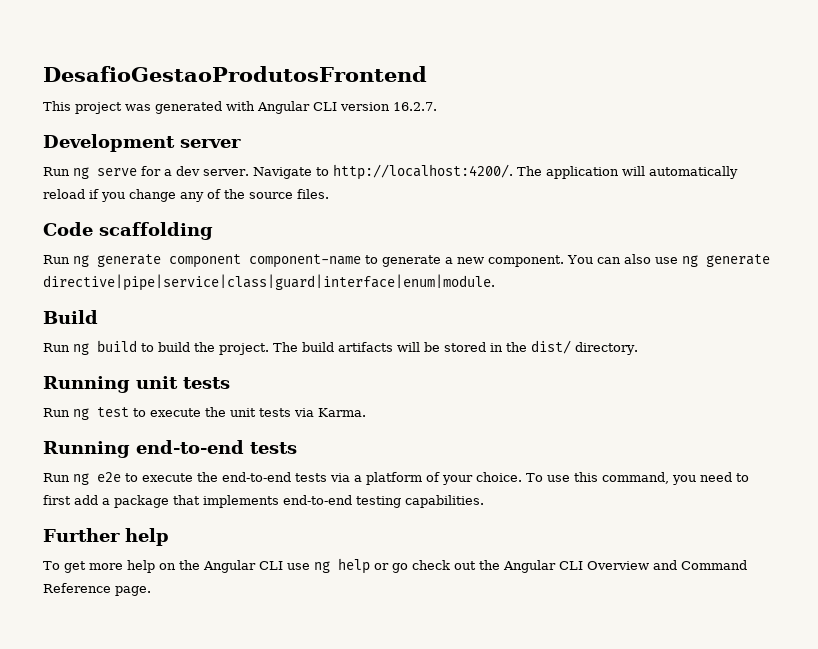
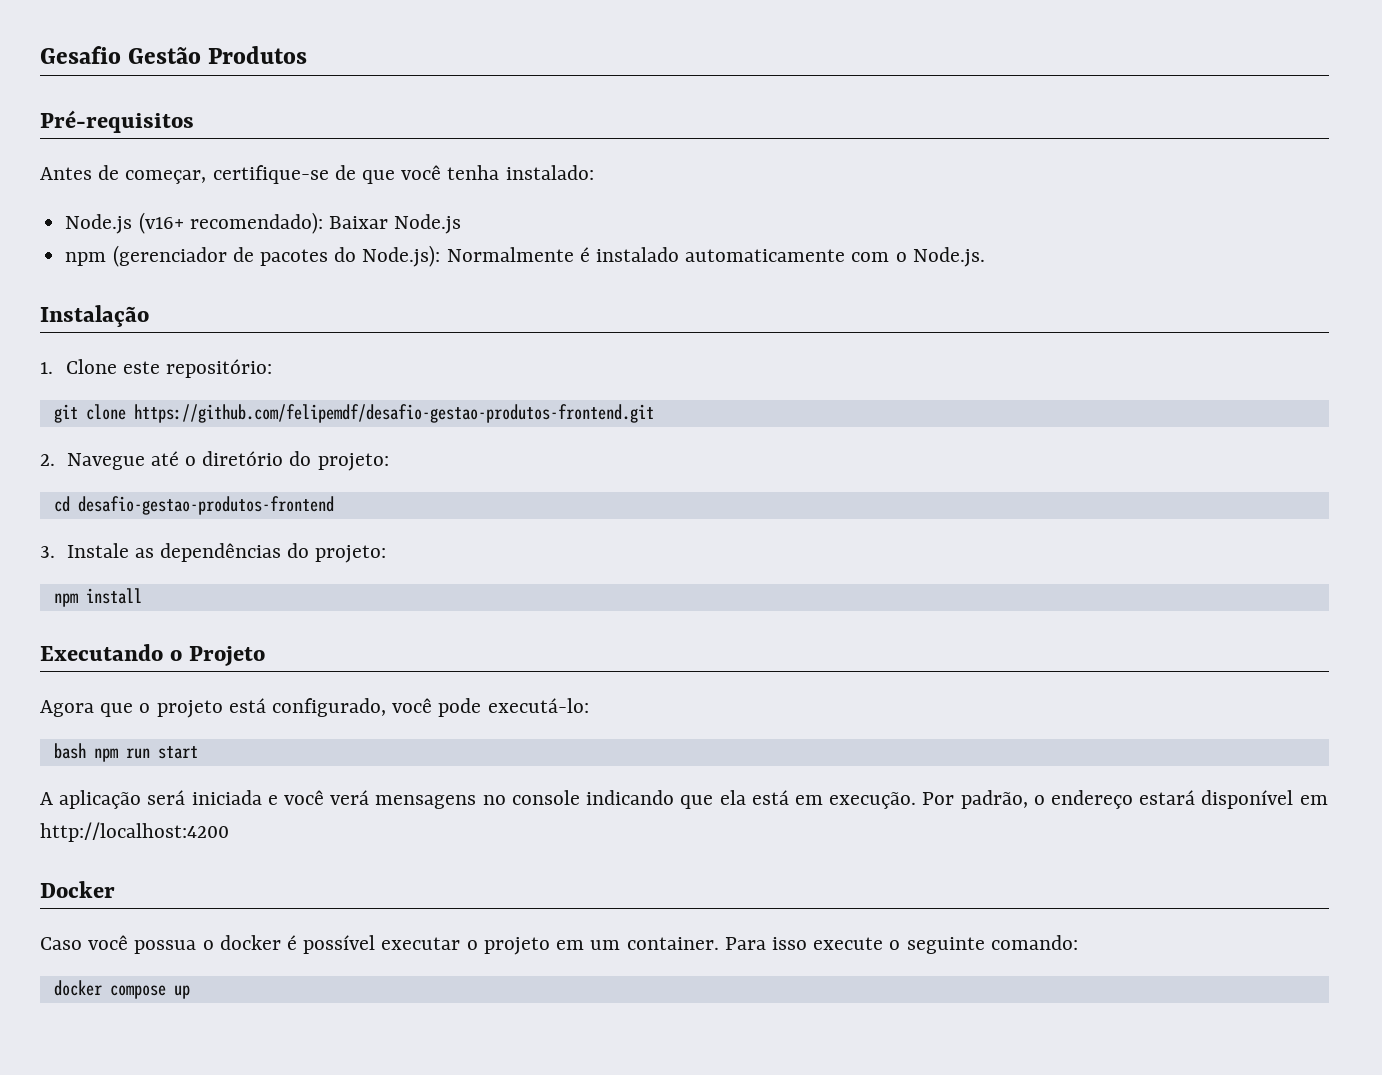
[43,66,427,82] [43,101,437,114] [43,134,241,152] [43,164,738,180] [43,189,329,202] [43,222,213,240] [43,254,770,268] [43,274,495,291] [43,310,98,324] [43,340,638,355] [43,376,230,393] [43,407,366,420] [43,440,297,458] [43,472,749,485] [43,495,484,508] [43,528,169,546] [43,558,747,574] [43,583,151,596] DesafioGestaoProdutosFrontend // This project was generated with Angular CLI version 16.2.7. // Development server // Run ng serve for a dev server. Navigate to http://localhost:4200/. The application will automatically reload if you change any of the source files. // Code scaffolding // Run ng generate component component-name to generate a new component. You can also use ng generate directive|pipe|service|class|guard|interface|enum|module. // Build // Run ng build to build the project. The build artifacts will be stored in the dist/ directory. // Running unit tests // Run ng test to execute the unit tests via Karma. // Running end-to-end tests // Run ng e2e to execute the end-to-end tests via a platform of your choice. To use this command, you need to first add a package that implements end-to-end testing capabilities. // Further help // To get more help on the Angular CLI use ng help or go check out the Angular CLI Overview and Command Reference page. -> [40,46,308,64] [40,110,194,133] [40,165,594,184] [65,212,462,234] [65,245,985,267] [40,305,149,327] [40,359,273,378] [53,404,654,423] [40,451,389,471] [53,496,334,515] [40,543,387,563] [53,588,142,607] [40,644,265,666] [40,698,589,718] [53,743,198,762] [40,790,1328,809] [40,822,229,842] [40,881,115,898] [40,935,1078,955] [53,980,190,999] Gesafio Gestão Produtos // Pré-requisitos // Antes de começar, certifique-se de que você tenha instalado: // Node.js (v16+ recomendado): Baixar Node.js // npm (gerenciador de pacotes do Node.js): Normalmente é instalado automaticamente com o Node.js. // Instalação // 1. Clone este repositório: // git clone https://github.com/felipemdf/desafio-gestao-produtos-frontend.git // 2. Navegue até o diretório do projeto: // cd desafio-gestao-produtos-frontend // 3. Instale as dependências do projeto: // npm install // Executando o Projeto // Agora que o projeto está configurado, você pode executá-lo: // bash npm run start // A aplicação será iniciada e você verá mensagens no console indicando que ela está em execução. Por padrão, o endereço estará disponível em http://localhost:4200 // Docker // Caso você possua o docker é possível executar o projeto em um container. Para isso execute o seguinte comando: // docker compose up

